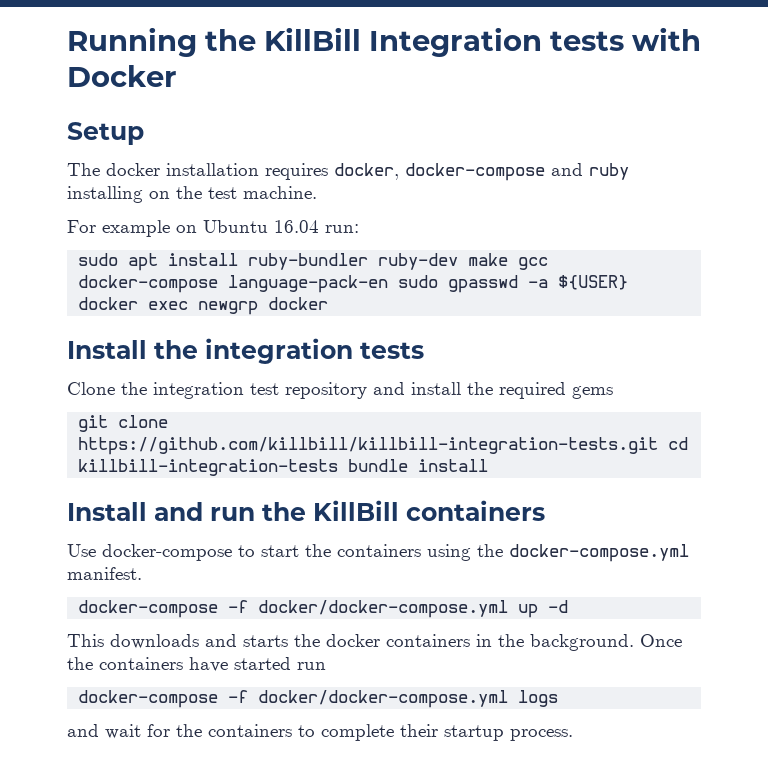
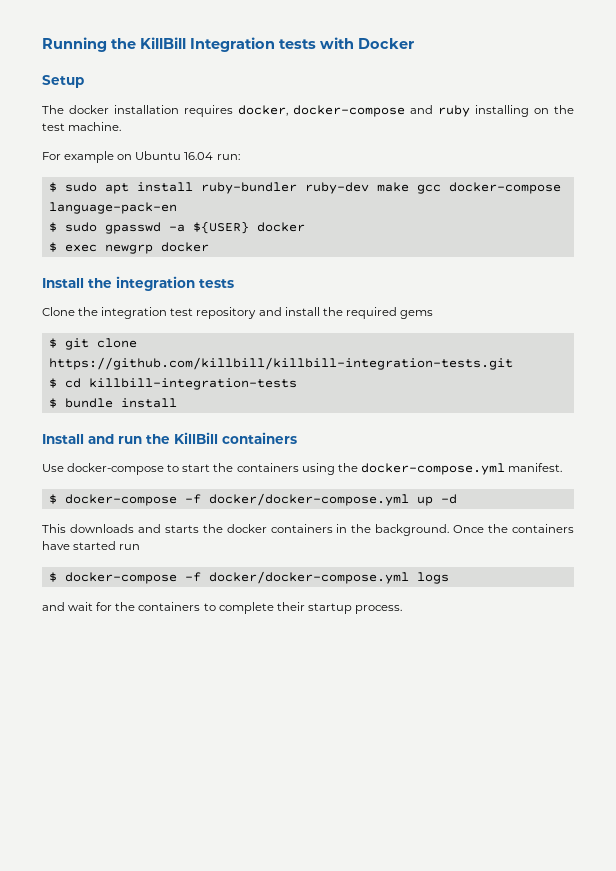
(359, 228) none -> [48,182,57,192] $
(389, 284) none -> [48,222,57,232] // $
(139, 303) none -> [48,242,57,252] // $
(613, 392) none -> [48,338,57,348] $
(659, 446) none -> [48,378,57,388] // $
(339, 467) none -> [48,398,57,408] // $
(142, 573) none -> [48,494,57,504] $
(326, 666) none -> [48,572,57,582] $

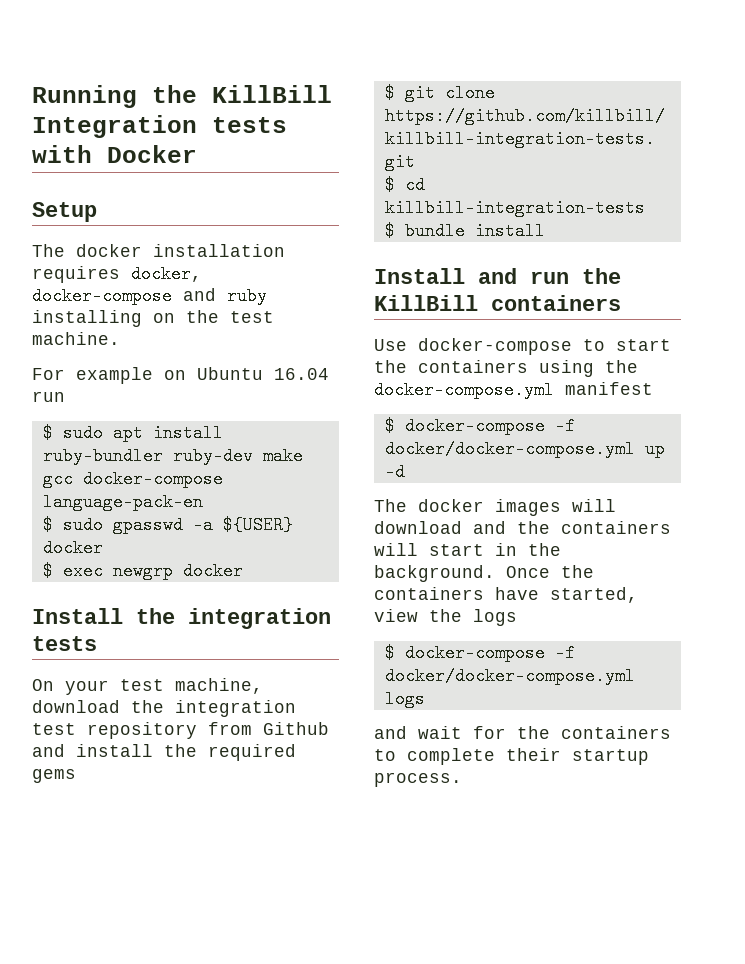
[216,154,240,160] run: -> [32,391,65,402] run
[42,307,75,316] Clone -> [32,678,263,695] [32,700,120,713] On your test machine, download
(257, 313) none -> [208,722,329,735] from Github
[507,463,562,472] manifest. -> [565,382,653,395] manifest
[42,524,333,533] This downloads and starts the docker containers -> [374,499,616,516] [374,521,671,534] [374,543,484,556] The docker images will download and the containers will start
[73,541,141,550] started run -> [550,587,638,603] [374,609,517,626] started, view the logs

